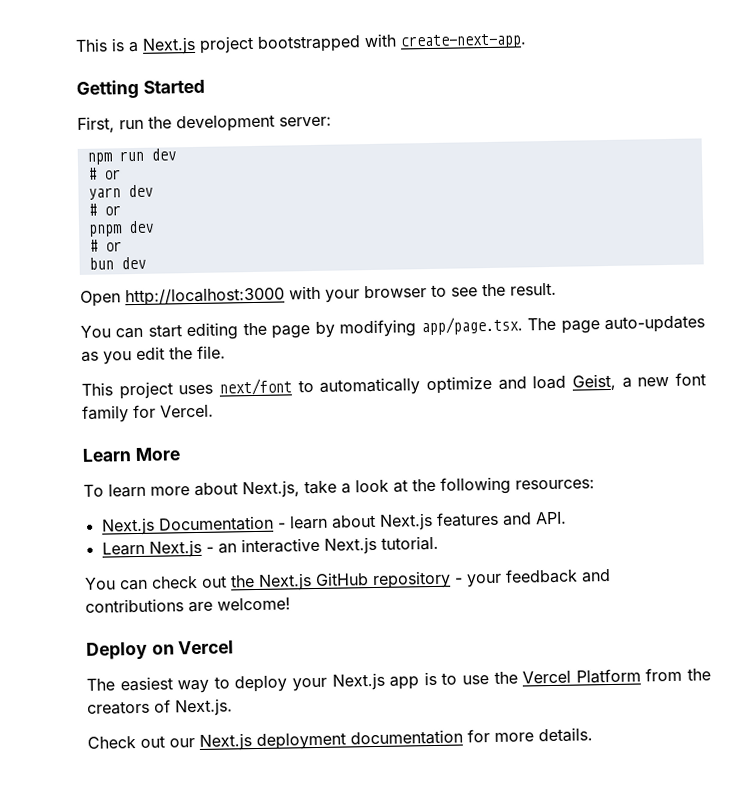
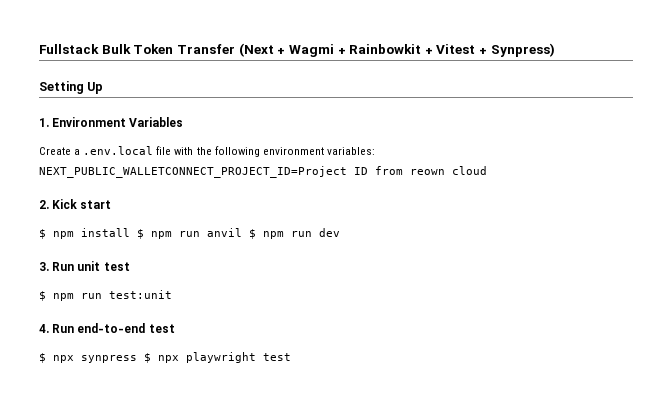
[75,33,527,55] [76,79,205,99] [77,114,332,133] [86,148,176,165] [87,167,121,180] [87,184,153,200] [87,203,121,216] [88,220,154,237] [88,239,122,252] [88,256,146,270] [80,282,557,307] [80,315,705,341] [81,345,226,365] [81,372,706,400] [82,404,214,423] [82,447,181,462] [83,476,595,499] [100,511,567,536] [101,535,439,558] [84,568,611,591] [85,597,291,613] [86,640,235,660] [86,667,712,694] [87,698,233,717] [87,727,593,751] This is a Next.js project bootstrapped with create-next-app. // Getting Started // First, run the development server: // npm run dev // # or // yarn dev // # or // pnpm dev // # or // bun dev // Open http://localhost:3000 with your browser to see the result. // You can start editing the page by modifying app/page.tsx. The page auto-updates as you edit the file. // This project uses next/font to automatically optimize and load Geist, a new font family for Vercel. // Learn More // To learn more about Next.js, take a look at the following resources: // Next.js Documentation - learn about Next.js features and API. // Learn Next.js - an interactive Next.js tutorial. // You can check out the Next.js GitHub repository - your feedback and contributions are welcome! // Deploy on Vercel // The easiest way to deploy your Next.js app is to use the Vercel Platform from the creators of Next.js. // Check out our Next.js deployment documentation for more details. -> [39,43,555,57] [39,81,104,94] [39,117,184,127] [39,146,375,157] [39,166,487,178] [39,199,112,209] [39,228,340,239] [39,261,130,271] [39,290,172,301] [39,323,175,333] [39,352,291,363] Fullstack Bulk Token Transfer (Next + Wagmi + Rainbowkit + Vitest + Synpress) // Setting Up // 1. Environment Variables // Create a .env.local file with the following environment variables: NEXT_PUBLIC_WALLETCONNECT_PROJECT_ID=Project ID from reown cloud // 2. Kick start // $ npm install $ npm run anvil $ npm run dev // 3. Run unit test // $ npm run test:unit // 4. Run end-to-end test // $ npx synpress $ npx playwright test

